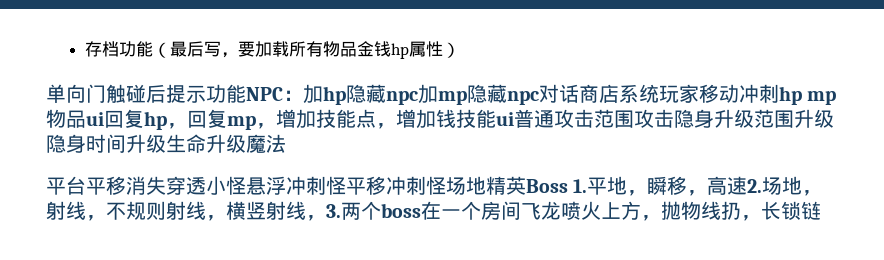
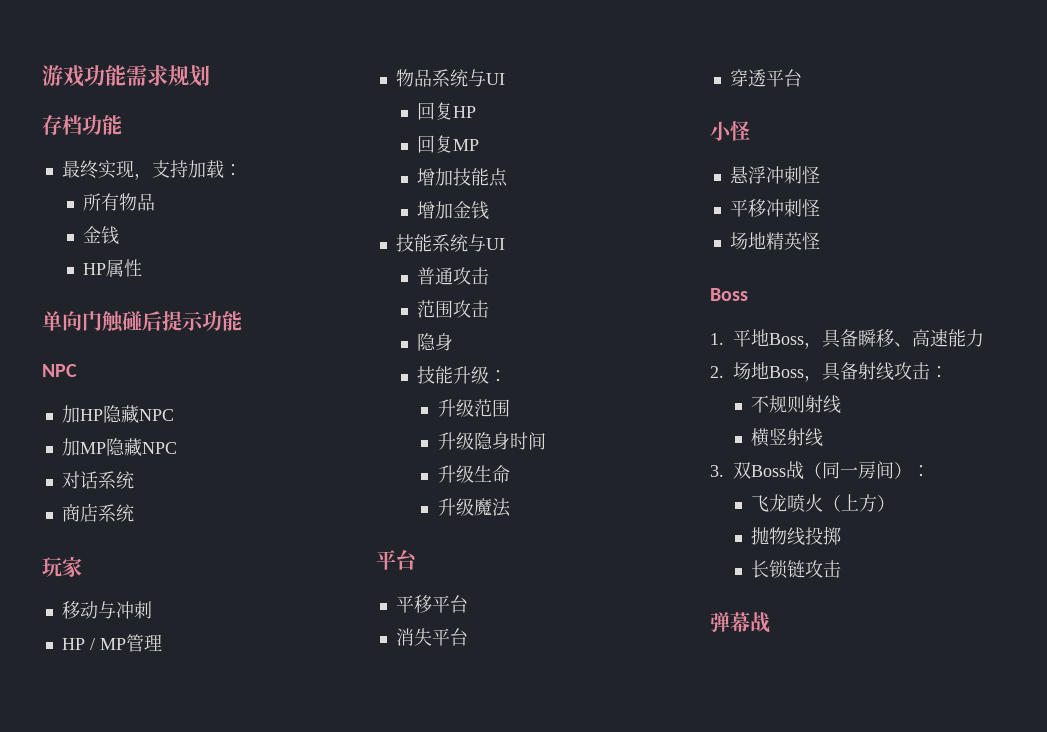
[85,41,290,58] 存档功能（最后写，要加载 -> [42,64,210,87] [42,115,122,135] [61,160,242,180] 游戏功能需求规划 // 存档功能 // 最终实现，支持加载： //
[357,41,410,59] 金钱hp -> [82,226,119,245] [82,263,106,275] // 金钱 // HP
[443,42,461,58] ） -> (142, 268) none
[246,84,579,105] NPC：加hp隐藏npc加mp隐藏npc对话 -> [42,364,77,377] [61,405,174,423] [61,438,177,456] [61,471,134,489] // NPC // 加HP隐藏NPC // 加MP隐藏NPC // 对话系统 //
(659, 93) none -> (134, 513) //
[699,84,837,105] [46,109,276,130] 移动冲刺hp mp物品ui回复hp，回复mp， -> [61,601,152,619] [61,634,162,652] [395,69,505,87] [416,102,476,120] [416,135,479,153] // 移动与冲刺 // HP / MP管理 // 物品系统与UI // 回复HP // 回复MP //
[376,109,514,129] ，增加钱技能ui -> [416,201,489,220] [395,234,505,252] // 增加金钱 // 技能系统与UI //
(594, 118) none -> (489, 276) //
[674,109,714,128] 隐身 -> [416,333,453,351] [416,366,507,384] // 隐身 // 技能升级： //
(794, 119) none -> (510, 408) //
(126, 143) none -> (546, 441) //
(206, 143) none -> (510, 474) //
[86,176,206,195] 平移消失穿透 -> [395,595,468,613] [395,628,468,646] [729,69,802,87] // 平移平台 // 消失平台 // 穿透平台 //
(246, 185) none -> (750, 131) //
(346, 185) none -> (820, 175) //
(446, 185) none -> (820, 208) //
[526,179,568,193] Boss -> [801,232,820,250] [710,288,748,301] 怪 // Boss //
[627,176,823,196] [46,201,106,221] ，瞬移，高速2.场地，射线， -> [769,329,984,349] [710,362,948,382] Boss，具备瞬移、高速能力 // 2.场地Boss，具备射线攻击： //
[206,215,226,221] ， -> (841, 404) //
[306,201,821,221] ，3.两个boss在一个房间飞龙喷火上方，抛物线扔，长锁链 -> [710,461,930,480] [750,494,895,513] [750,526,841,546] [750,560,841,579] [710,612,770,633] // 3.双Boss战（同一房间）： // 飞龙喷火（上方） // 抛物线投掷 // 长锁链攻击 // 弹幕战

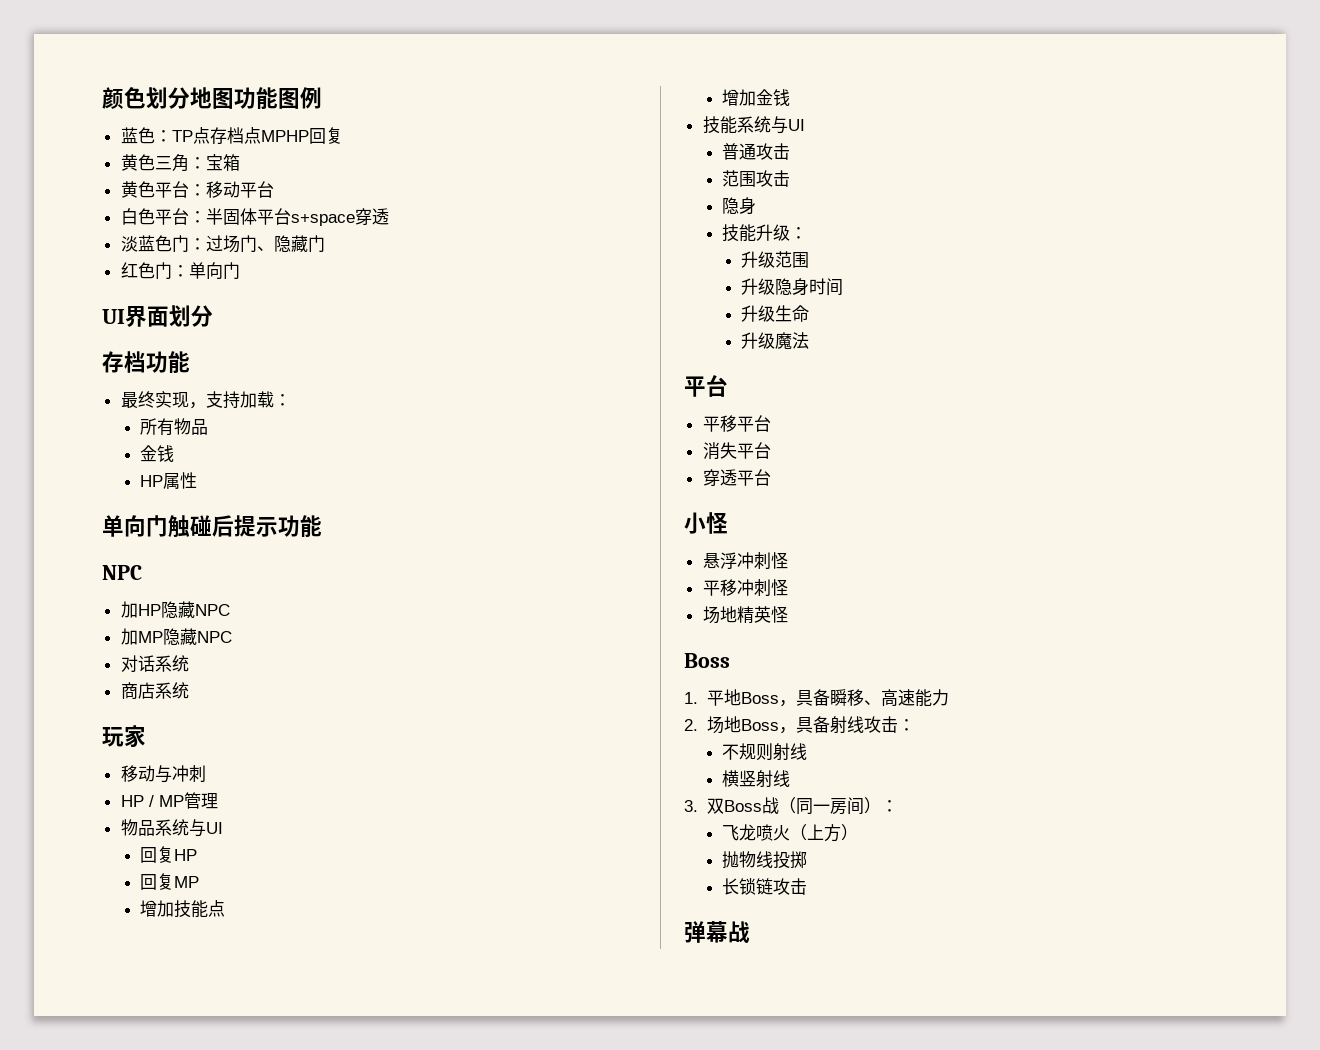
[42,64,210,87] 游戏功能需求规划 -> [102,87,322,109] [120,127,343,144] [120,154,240,172] [120,181,274,198] [120,208,389,226] [120,235,325,253] [120,262,240,279] [102,305,213,327] 颜色划分地图功能图例 // 蓝色：TP点存档点MPHP回复 // 黄色三角：宝箱 // 黄色平台：移动平台 // 白色平台：半固体平台s+space穿透 // 淡蓝色门：过场门、隐藏门 // 红色门：单向门 // UI界面划分

